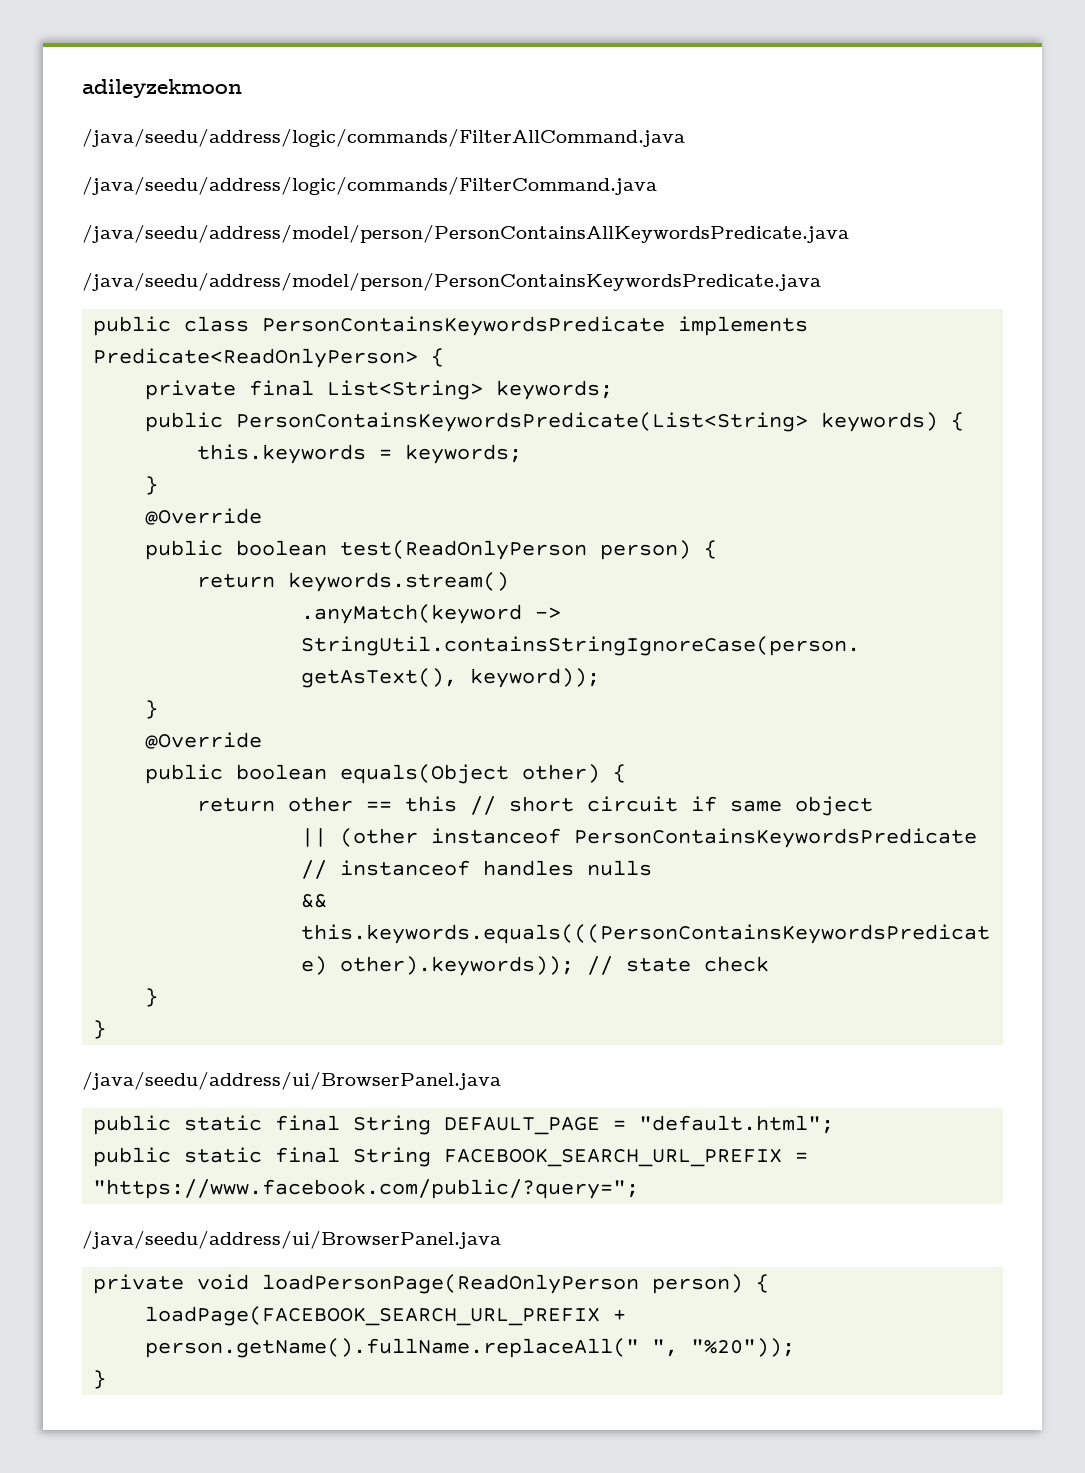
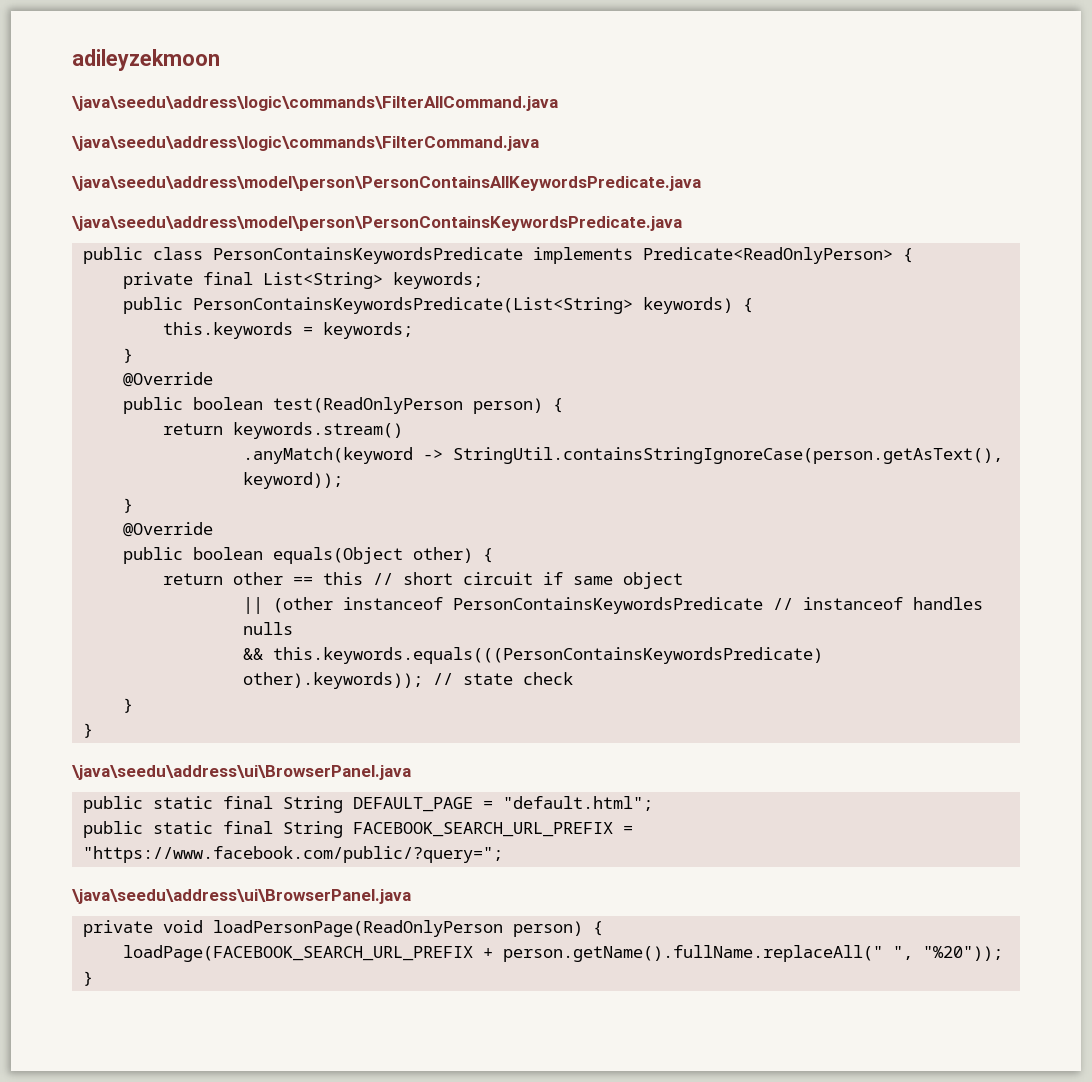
[82,128,685,147] [82,176,657,195] [82,224,849,243] [82,272,821,291] /java/seedu/address/logic/commands/FilterAllCommand.java // /java/seedu/address/logic/commands/FilterCommand.java // /java/seedu/address/model/person/PersonContainsAllKeywordsPredicate.java // /java/seedu/address/model/person/PersonContainsKeywordsPredicate.java -> [71,96,558,111] [71,136,539,151] [71,176,701,191] [71,216,682,231] \java\seedu\address\logic\commands\FilterAllCommand.java // \java\seedu\address\logic\commands\FilterCommand.java // \java\seedu\address\model\person\PersonContainsAllKeywordsPredicate.java // \java\seedu\address\model\person\PersonContainsKeywordsPredicate.java
[82,1071,501,1090] /java/seedu/address/ui/BrowserPanel.java -> [71,765,411,780] \java\seedu\address\ui\BrowserPanel.java
[82,1230,501,1249] /java/seedu/address/ui/BrowserPanel.java -> [71,889,411,904] \java\seedu\address\ui\BrowserPanel.java

